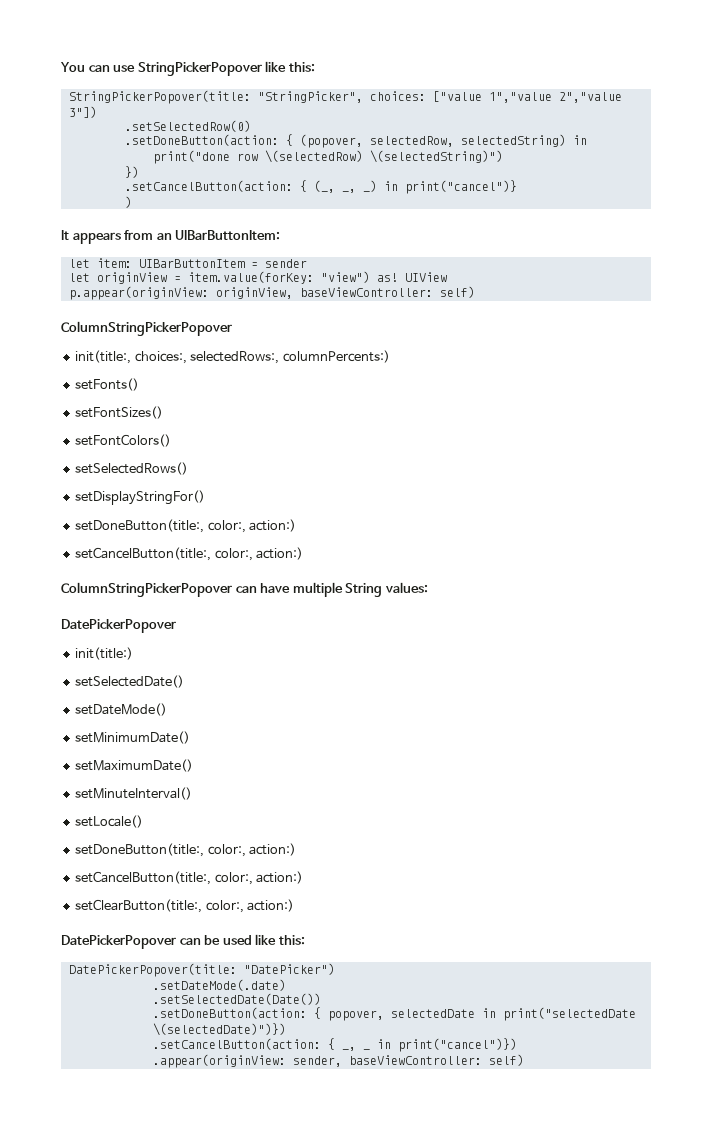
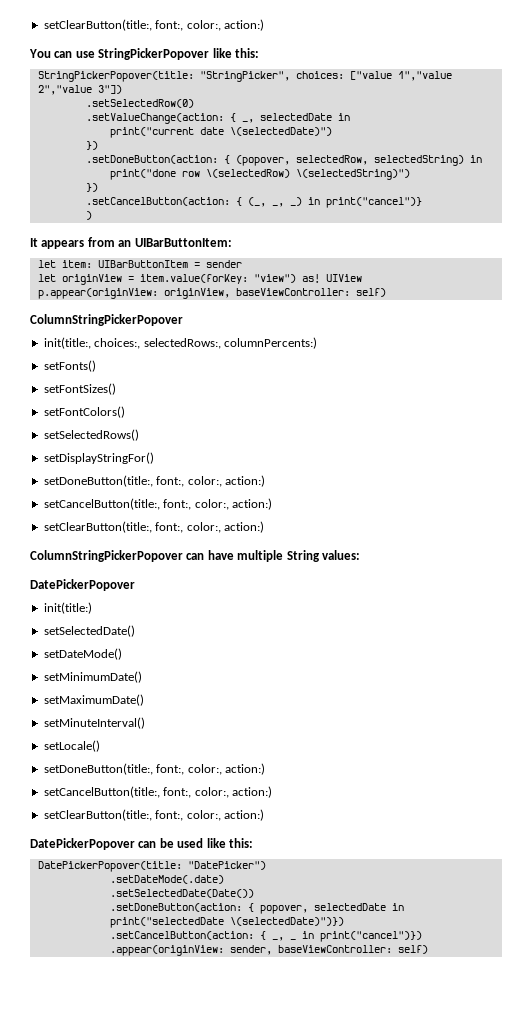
(60, 67) none -> [43,19,264,31] setClearButton(title:, font:, color:, action:) //
(251, 126) none -> [85,113,350,124] [109,127,332,138] [85,141,98,150] // .setValueChange(action: { _, selectedDate in // print("current date \(selectedDate)") // })
[207,519,297,533] [75,547,212,561] color:, action:) // setCancelButton(title:, -> [156,475,265,487] [43,498,272,510] [43,521,184,533] font:, color:, action:) // setCancelButton(title:, font:, color:, action:) // setClearButton(title:, font:,
[207,843,297,857] [75,871,304,885] [75,899,203,913] color:, action:) // setCancelButton(title:, color:, action:) // setClearButton(title:, -> [156,763,265,775] [43,786,272,798] [43,809,184,821] font:, color:, action:) // setCancelButton(title:, font:, color:, action:) // setClearButton(title:, font:,

